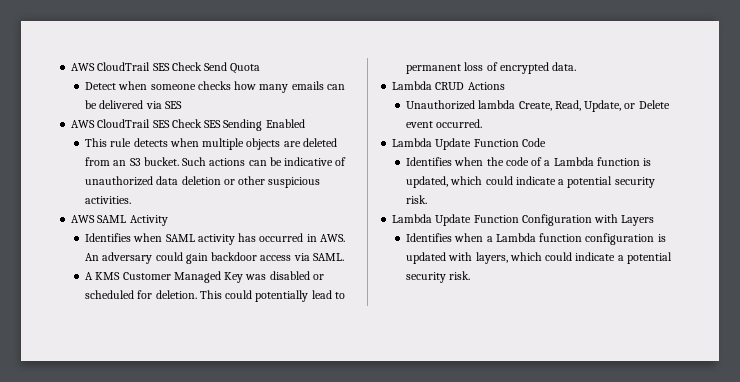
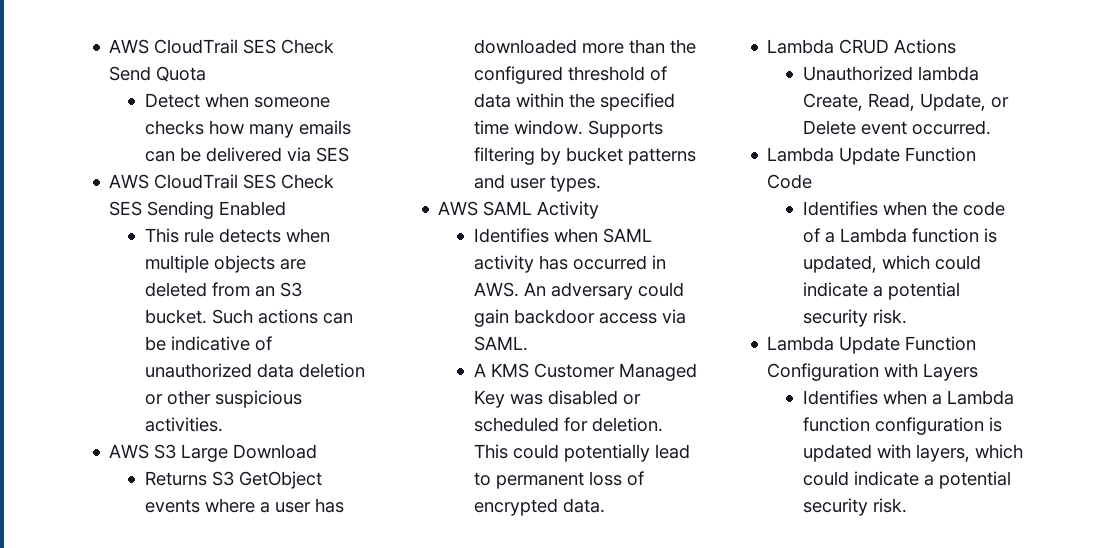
(132, 200) none -> [109,444,318,462] [144,471,322,489] [144,498,344,513] [473,39,696,54] [473,66,667,84] [473,93,675,111] [473,120,663,138] [473,147,696,165] [473,174,601,192] // AWS S3 Large Download // Returns S3 GetObject events where a user has downloaded more than the configured threshold of data within the specified time window. Supports filtering by bucket patterns and user types.

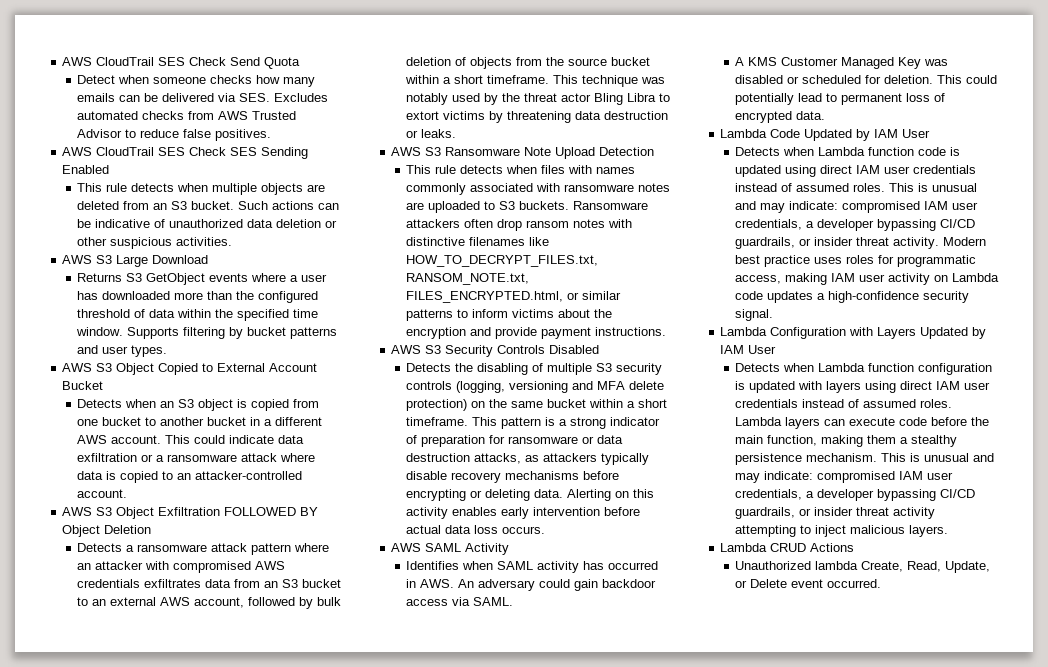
[315,147,349,162] SES -> [239,93,329,102] [77,111,297,120] [77,129,272,141] SES. Excludes automated checks from AWS Trusted Advisor to reduce false positives.
(601, 183) none -> [62,363,318,375] [62,381,104,390] [77,399,320,411] [77,417,323,426] [77,435,305,444] [77,453,316,462] [77,471,303,483] [77,489,128,498] [62,507,319,519] [62,525,152,537] [77,543,330,555] [77,561,286,573] [77,579,342,588] [77,597,342,609] [406,57,651,69] [405,75,666,87] [406,93,671,105] [406,111,669,123] [406,129,457,138] [391,147,655,159] [406,165,636,174] [406,183,671,195] [406,201,649,213] [406,219,633,231] [406,237,550,246] [406,255,599,267] [406,273,530,285] [406,291,622,303] [406,309,613,321] [406,327,667,339] [391,345,600,357] [406,363,663,375] [406,381,665,393] [406,399,668,411] [406,417,661,429] [406,435,624,447] [406,453,650,465] [406,471,620,483] [406,489,655,501] [406,507,641,519] [406,525,546,534] // AWS S3 Object Copied to External Account Bucket // Detects when an S3 object is copied from one bucket to another bucket in a different AWS account. This could indicate data exfiltration or a ransomware attack where data is copied to an attacker-controlled account. // AWS S3 Object Exfiltration FOLLOWED BY Object Deletion // Detects a ransomware attack pattern where an attacker with compromised AWS credentials exfiltrates data from an S3 bucket to an external AWS account, followed by bulk deletion of objects from the source bucket within a short timeframe. This technique was notably used by the threat actor Bling Libra to extort victims by threatening data destruction or leaks. // AWS S3 Ransomware Note Upload Detection // This rule detects when files with names commonly associated with ransomware notes are uploaded to S3 buckets. Ransomware attackers often drop ransom notes with distinctive filenames like HOW_TO_DECRYPT_FILES.txt, RANSOM_NOTE.txt, FILES_ENCRYPTED.html, or similar patterns to inform victims about the encryption and provide payment instructions. // AWS S3 Security Controls Disabled // Detects the disabling of multiple S3 security controls (logging, versioning and MFA delete protection) on the same bucket within a short timeframe. This pattern is a strong indicator of preparation for ransomware or data destruction attacks, as attackers typically disable recovery mechanisms before encrypting or deleting data. Alerting on this activity enables early intervention before actual data loss occurs.
(605, 505) none -> [720,129,931,141] [735,147,961,156] [735,165,977,177] [735,183,978,192] [735,201,979,213] [735,219,976,231] [735,237,987,249] [735,255,977,267] [735,273,1000,285] [735,291,970,303] [735,309,774,321] [720,327,987,339] [720,345,777,354] [735,363,993,375] [735,381,991,393] [735,399,953,408] [735,417,990,429] [735,435,958,447] [735,453,995,465] [735,471,954,483] [735,489,976,501] [735,507,936,519] [735,525,949,537] // Lambda Code Updated by IAM User // Detects when Lambda function code is updated using direct IAM user credentials instead of assumed roles. This is unusual and may indicate: compromised IAM user credentials, a developer bypassing CI/CD guardrails, or insider threat activity. Modern best practice uses roles for programmatic access, making IAM user activity on Lambda code updates a high-confidence security signal. // Lambda Configuration with Layers Updated by IAM User // Detects when Lambda function configuration is updated with layers using direct IAM user credentials instead of assumed roles. Lambda layers can execute code before the main function, making them a stealthy persistence mechanism. This is unusual and may indicate: compromised IAM user credentials, a developer bypassing CI/CD guardrails, or insider threat activity attempting to inject malicious layers.
[767,147,977,165] [767,174,813,189] [802,201,1005,216] [802,228,997,243] [802,255,981,273] [802,282,960,300] [802,309,907,327] [767,336,977,354] [767,363,979,381] [802,390,1014,405] [802,417,1002,435] [802,444,1023,462] [802,471,1011,489] [802,498,907,516] // Lambda Update Function Code // Identifies when the code of a Lambda function is updated, which could indicate a potential security risk. // Lambda Update Function Configuration with Layers // Identifies when a Lambda function configuration is updated with layers, which could indicate a potential security risk. -> (882, 583) none

